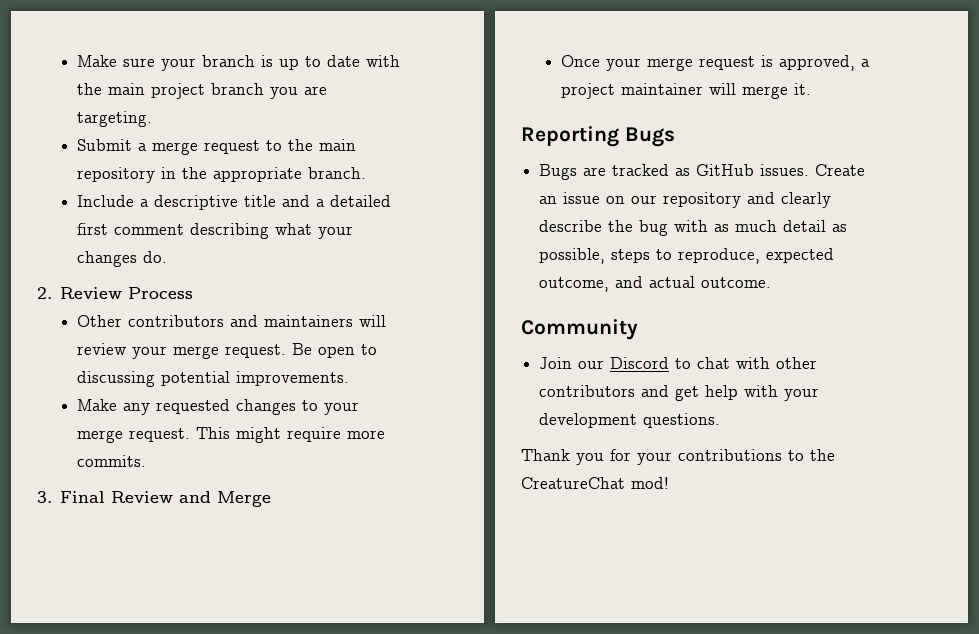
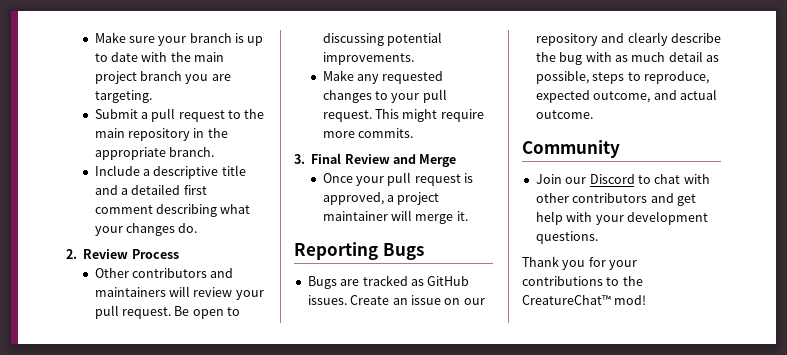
[151,142,198,155] merge -> [151,108,176,122] pull
[172,346,219,359] merge -> [94,305,119,319] pull
[76,430,123,443] merge -> [422,89,447,103] pull
[646,58,693,71] merge -> [387,172,412,186] pull
[521,477,625,489] CreatureChat -> [522,295,611,305] CreatureChat™

